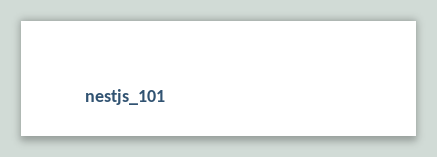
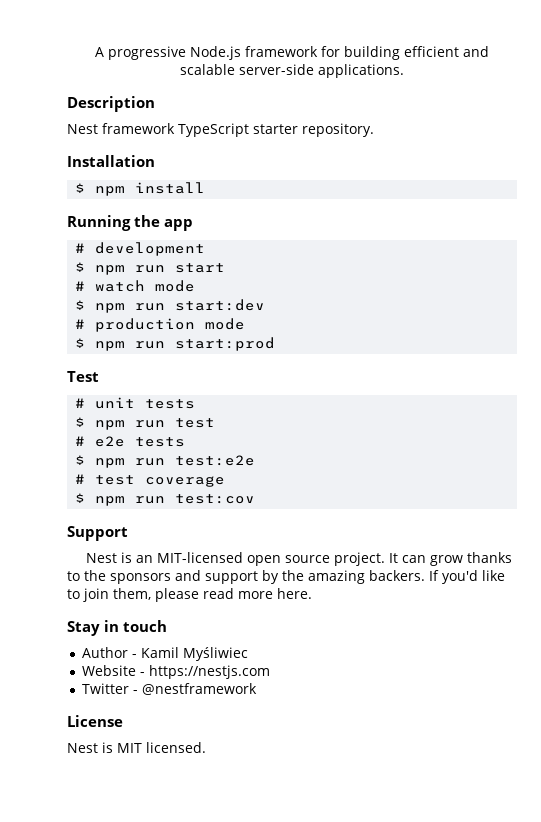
[85,89,165,105] nestjs_101 -> [95,46,489,60] [180,64,404,78] [67,96,155,112] [67,123,374,137] [67,155,155,167] [75,182,206,196] [67,215,194,231] [75,242,206,256] [75,262,226,275] [75,280,196,292] [75,299,266,313] [75,318,246,332] [75,337,276,351] [67,371,99,382] [75,397,196,409] [75,417,216,430] [75,436,186,447] [75,455,256,468] [75,474,226,487] [75,493,256,506] [67,526,128,541] [86,552,513,566] [67,570,505,584] [67,588,312,602] [67,620,168,636] [81,647,248,661] [81,665,270,679] [81,683,257,695] [67,715,123,727] [67,742,206,753] A progressive Node.js framework for building efficient and scalable server-side applications. // Description // Nest framework TypeScript starter repository. // Installation // $ npm install // Running the app // # development // $ npm run start // # watch mode // $ npm run start:dev // # production mode // $ npm run start:prod // Test // # unit tests // $ npm run test // # e2e tests // $ npm run test:e2e // # test coverage // $ npm run test:cov // Support // Nest is an MIT-licensed open source project. It can grow thanks to the sponsors and support by the amazing backers. If you'd like to join them, please read more here. // Stay in touch // Author - Kamil Myśliwiec // Website - https://nestjs.com // Twitter - @nestframework // License // Nest is MIT licensed.

